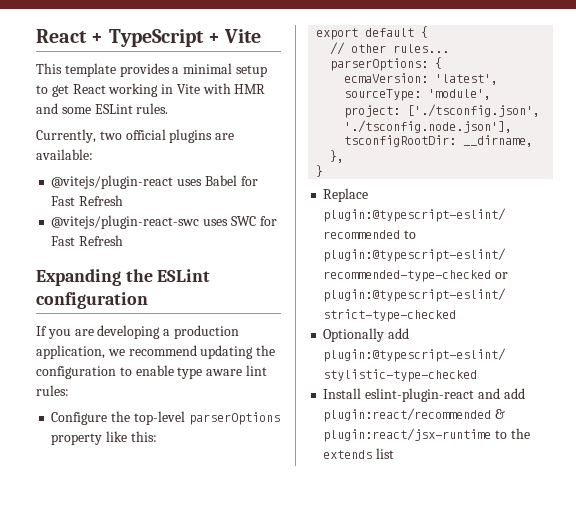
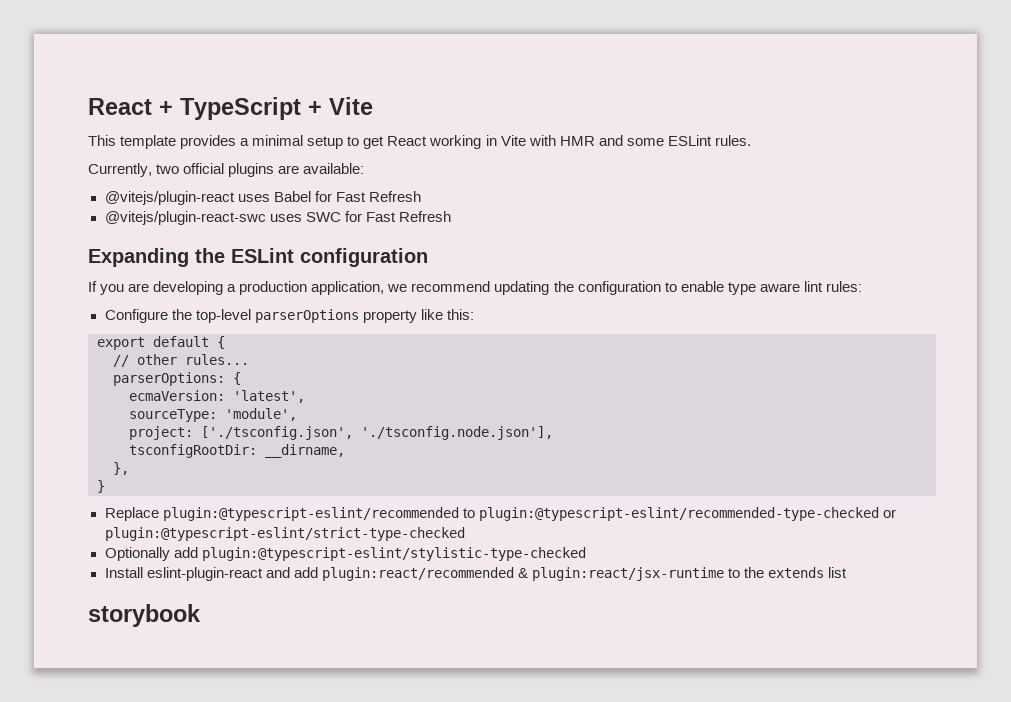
(395, 453) none -> [88,604,201,627] // storybook

